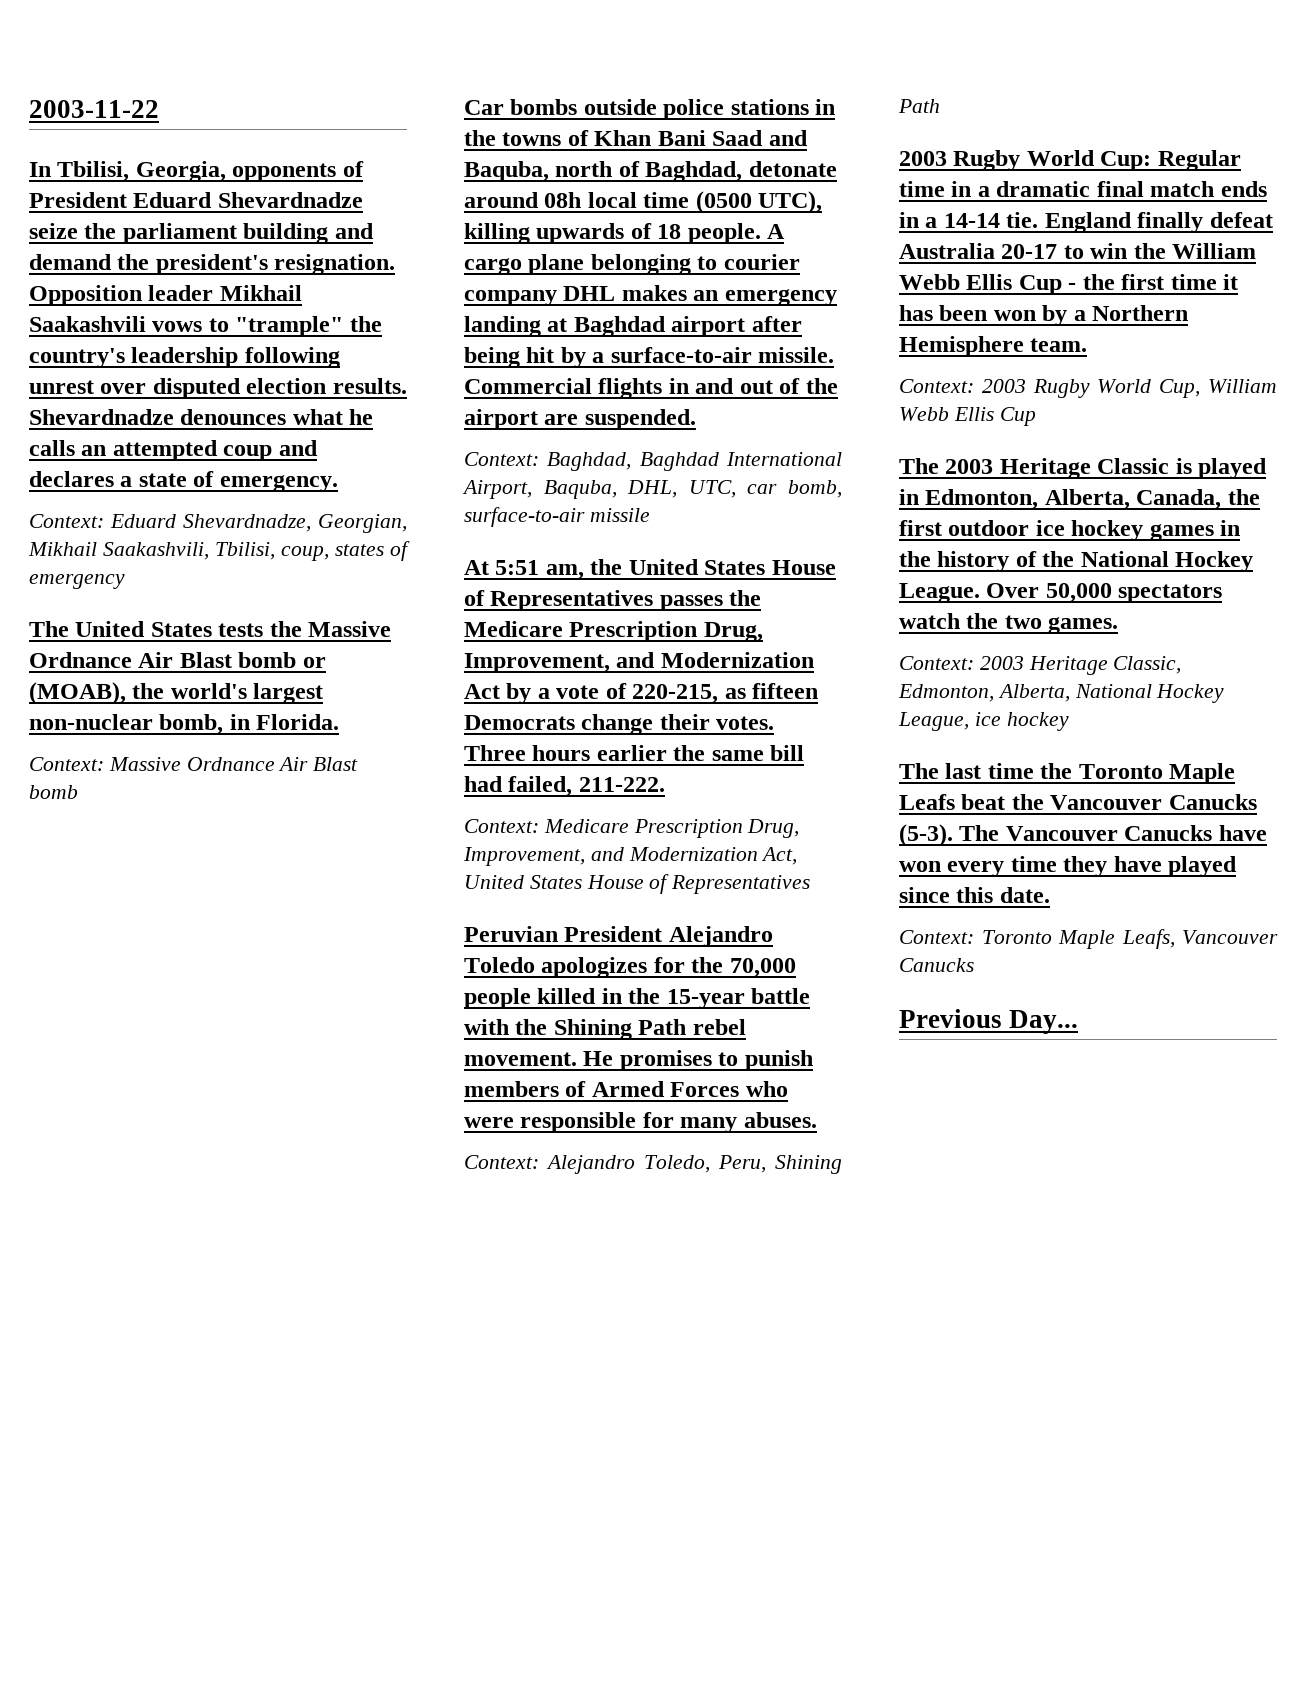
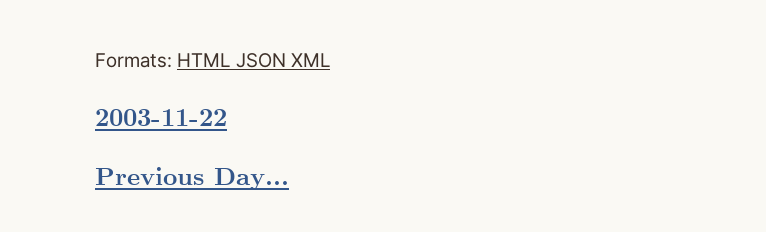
[29,100,159,118] [29,161,364,182] [29,192,363,208] [29,223,374,244] [29,254,396,275] [29,285,302,306] [29,316,382,337] [29,347,340,368] [29,378,407,399] [29,409,374,425] [29,440,318,461] [29,471,338,492] [29,514,407,533] [28,541,410,561] [29,574,125,589] [29,621,392,637] [29,652,326,668] [29,682,324,705] [29,714,340,735] [29,757,359,771] [29,785,78,799] [464,99,836,120] [464,130,808,146] [464,161,837,182] [464,191,823,214] [464,223,786,244] [464,254,800,275] [464,285,837,306] [464,316,802,337] [464,347,835,368] [464,378,838,399] [464,409,696,430] [464,452,842,471] [462,480,842,499] [464,507,650,527] [464,559,836,580] [464,590,762,611] [464,621,763,642] [464,652,814,673] [464,683,819,704] [464,714,775,735] [464,745,805,761] [464,776,665,797] [464,819,800,838] [463,847,798,866] [464,874,811,894] [464,926,773,947] [464,957,796,978] [464,988,811,1009] [464,1019,746,1040] [464,1050,813,1071] [464,1081,788,1097] [464,1112,817,1133] [464,1155,842,1174] [898,99,940,113] [899,150,1241,171] [899,181,1267,197] [899,212,1273,233] [899,243,1257,259] [899,274,1239,295] [899,305,1189,326] [899,336,1088,357] [899,379,1277,398] [899,407,1036,426] [899,458,1268,479] [899,489,1260,510] [899,520,1241,541] [899,551,1254,572] [899,583,1223,603] [899,613,1119,634] [899,656,1182,675] [898,684,1225,703] [898,712,1069,731] [899,763,1236,784] [899,794,1257,810] [899,824,1267,847] [899,856,1238,877] [899,887,1050,903] [899,929,1278,949] [899,958,974,972] 2003-11-22 // In Tbilisi, Georgia, opponents of President Eduard Shevardnadze seize the parliament building and demand the president's resignation. Opposition leader Mikhail Saakashvili vows to "trample" the country's leadership following unrest over disputed election results. Shevardnadze denounces what he calls an attempted coup and declares a state of emergency. // Context: Eduard Shevardnadze, Georgian, Mikhail Saakashvili, Tbilisi, coup, states of emergency // The United States tests the Massive Ordnance Air Blast bomb or (MOAB), the world's largest non-nuclear bomb, in Florida. // Context: Massive Ordnance Air Blast bomb // Car bombs outside police stations in the towns of Khan Bani Saad and Baquba, north of Baghdad, detonate around 08h local time (0500 UTC), killing upwards of 18 people. A cargo plane belonging to courier company DHL makes an emergency landing at Baghdad airport after being hit by a surface-to-air missile. Commercial flights in and out of the airport are suspended. // Context: Baghdad, Baghdad International Airport, Baquba, DHL, UTC, car bomb, surface-to-air missile // At 5:51 am, the United States House of Representatives passes the Medicare Prescription Drug, Improvement, and Modernization Act by a vote of 220-215, as fifteen Democrats change their votes. Three hours earlier the same bill had failed, 211-222. // Context: Medicare Prescription Drug, Improvement, and Modernization Act, United States House of Representatives // Peruvian President Alejandro Toledo apologizes for the 70,000 people killed in the 15-year battle with the Shining Path rebel movement. He promises to punish members of Armed Forces who were responsible for many abuses. // Context: Alejandro Toledo, Peru, Shining Path // 2003 Rugby World Cup: Regular time in a dramatic final match ends in a 14-14 tie. England finally defeat Australia 20-17 to win the William Webb Ellis Cup - the first time it has been won by a Northern Hemisphere team. // Context: 2003 Rugby World Cup, William Webb Ellis Cup // The 2003 Heritage Classic is played in Edmonton, Alberta, Canada, the first outdoor ice hockey games in the history of the National Hockey League. Over 50,000 spectators watch the two games. // Context: 2003 Heritage Classic, Edmonton, Alberta, National Hockey League, ice hockey // The last time the Toronto Maple Leafs beat the Vancouver Canucks (5-3). The Vancouver Canucks have won every time they have played since this date. // Context: Toronto Maple Leafs, Vancouver Canucks -> [95,53,330,68] [95,109,227,126] Formats: HTML JSON XML // 2003-11-22

